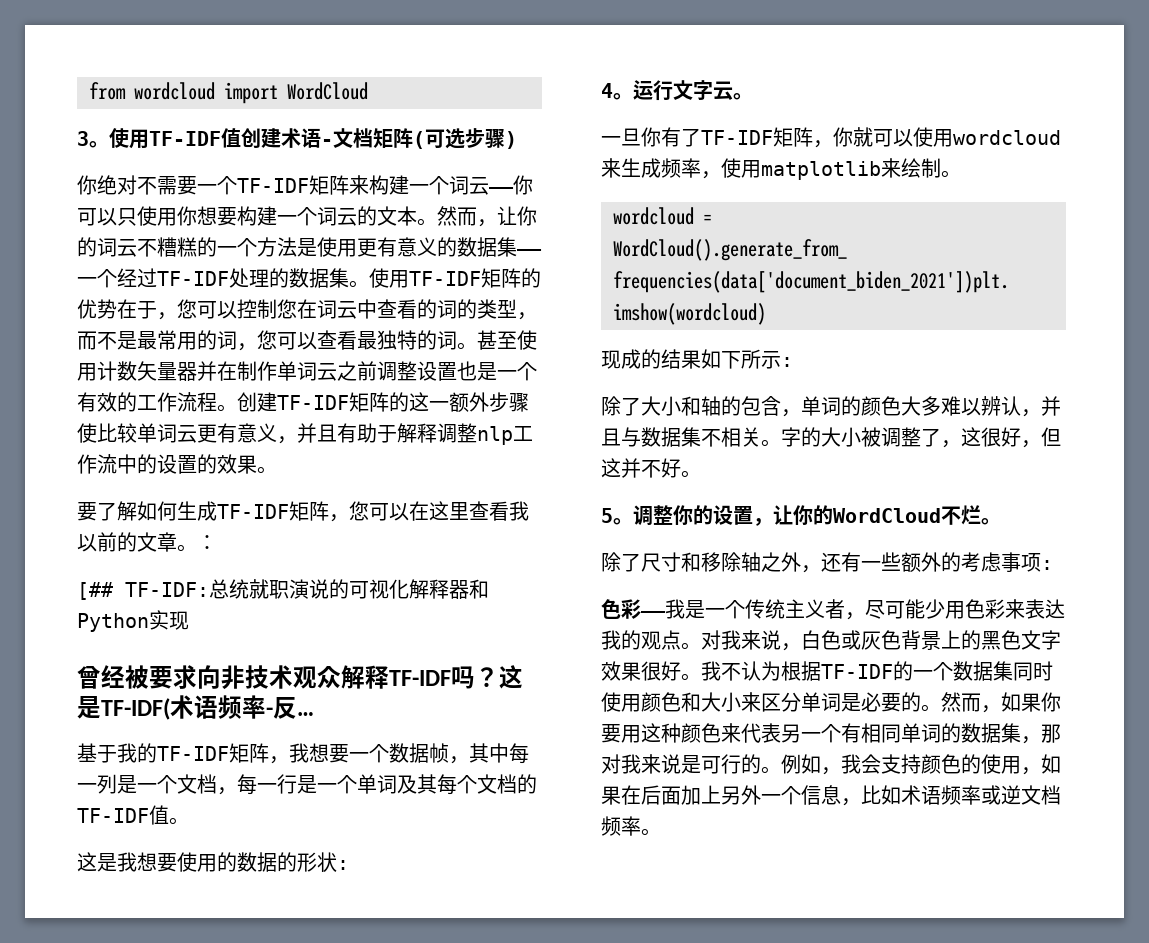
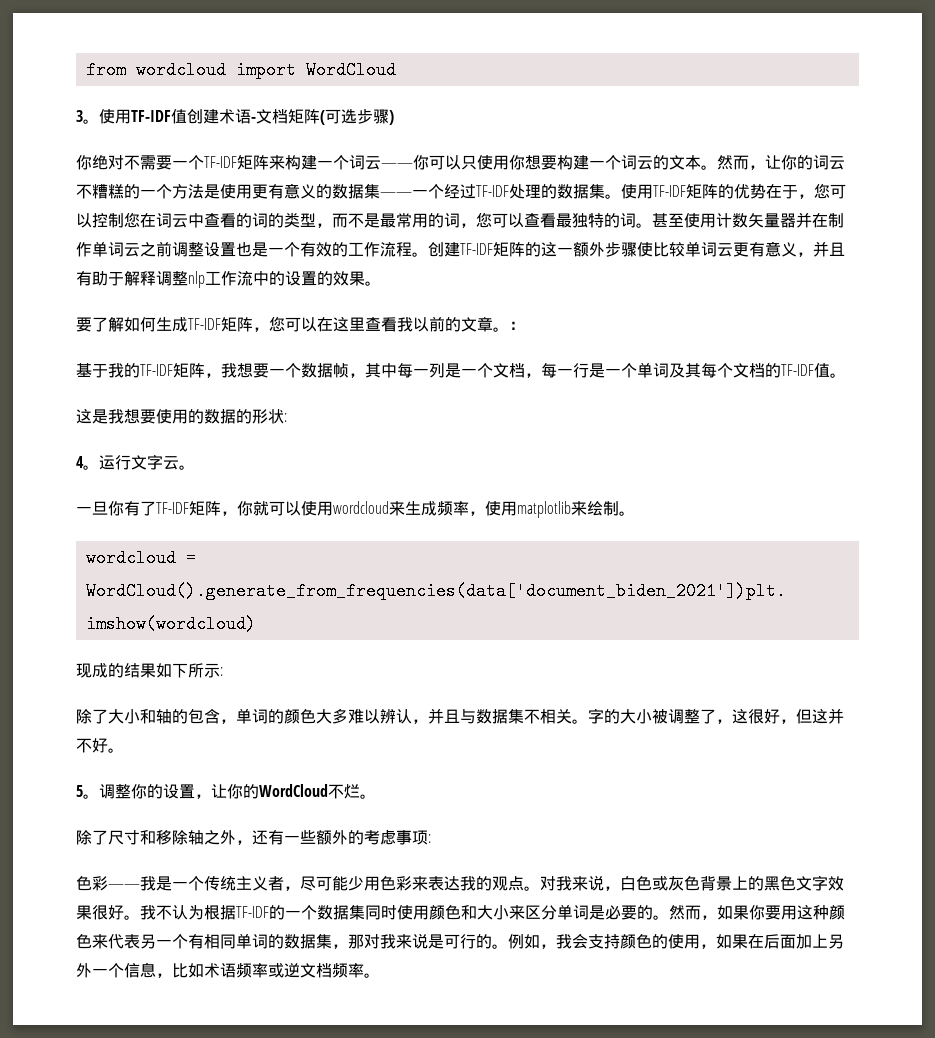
[77,579,489,600] [77,610,189,632] [77,665,523,690] [77,695,314,720] // [## TF-IDF:总统就职演说的可视化解释器和Python实现 // 曾经被要求向非技术观众解释TF-IDF吗？这是TF-IDF(术语频率-反… -> (525, 325) none

